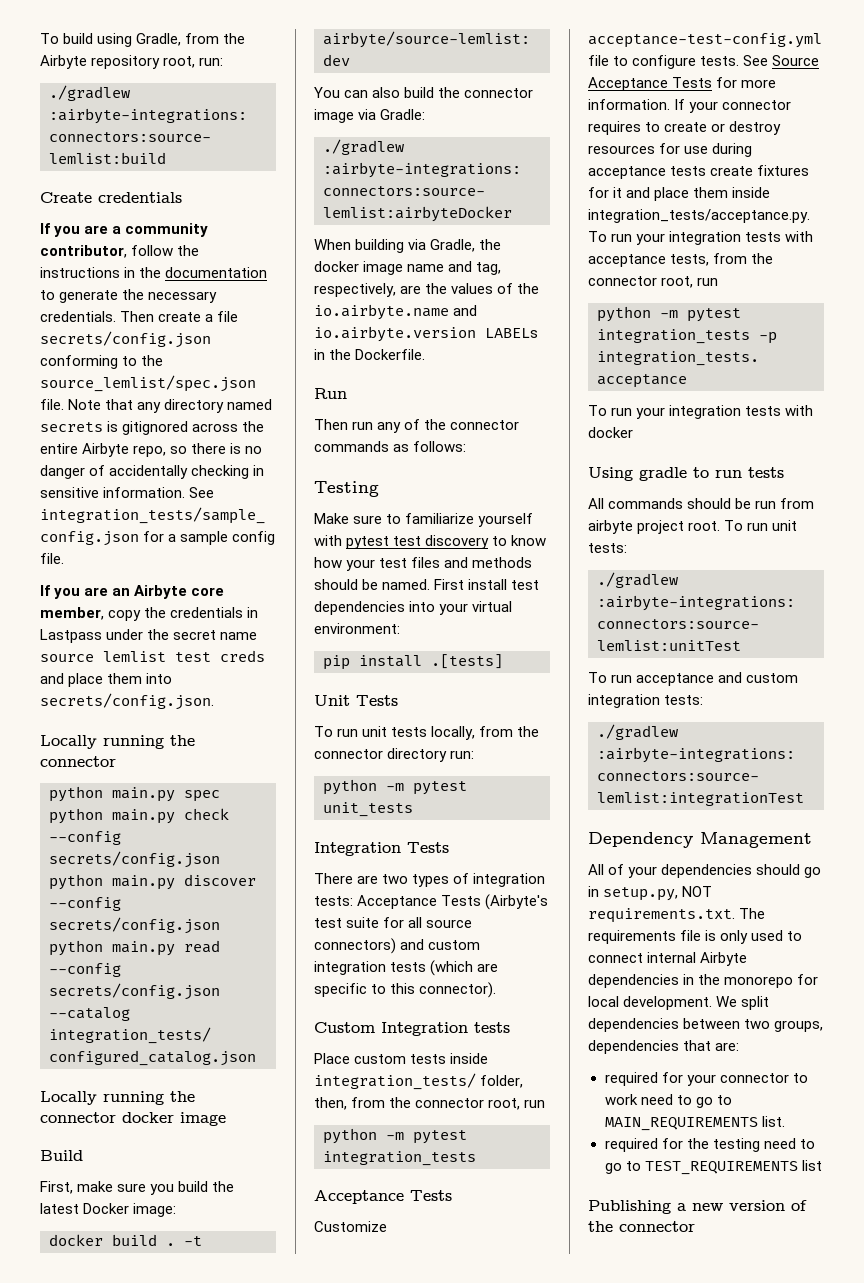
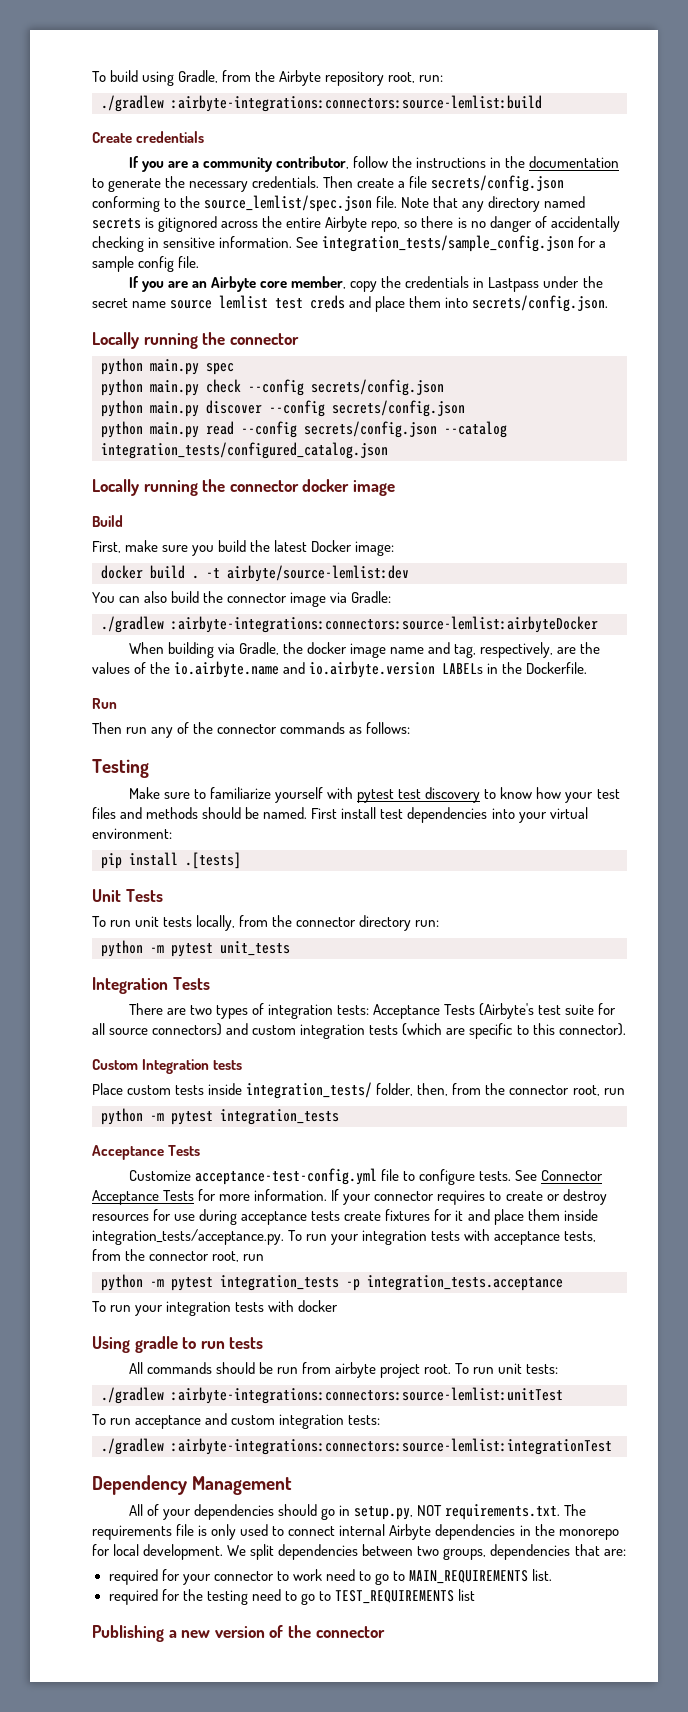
[772,55,820,66] Source -> [541,1170,604,1181] Connector

